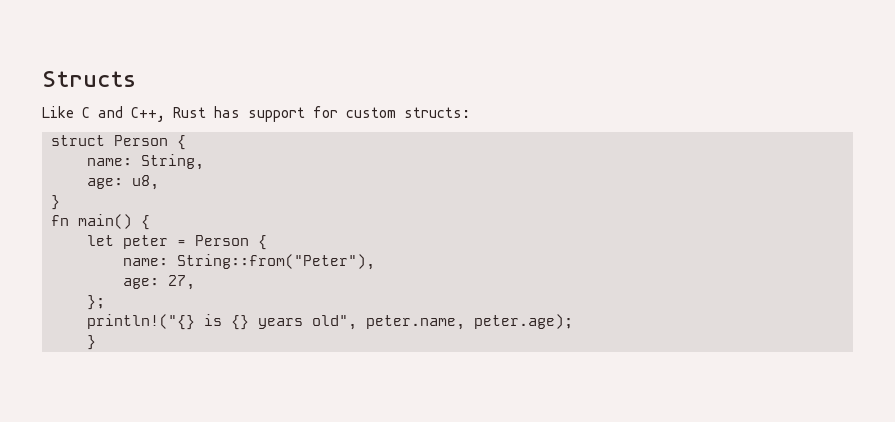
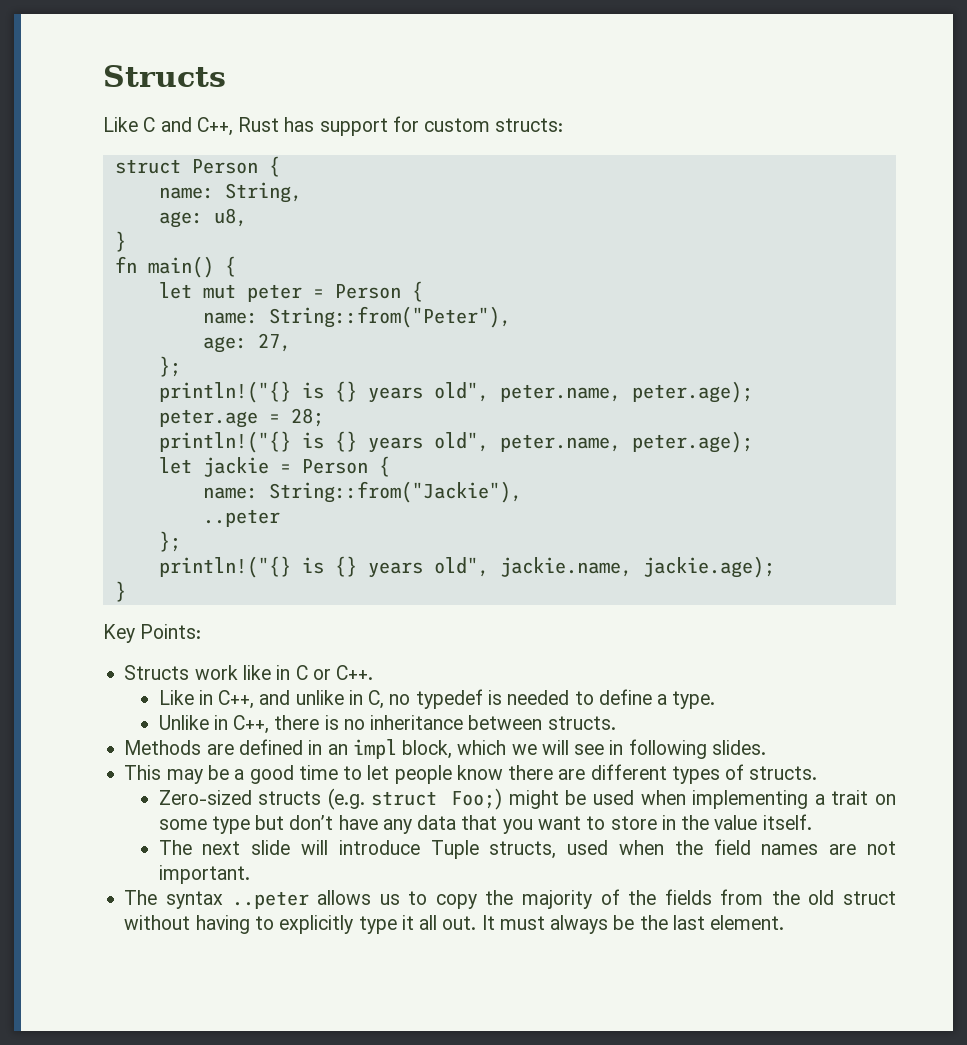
(114, 240) none -> [202,284,236,299] mut
[87,335,96,350] } -> [158,408,324,428] [158,431,753,453] [158,456,390,477] [202,481,522,503] [202,509,280,527] [158,531,181,552] [158,556,775,578] [114,581,126,602] [103,624,202,643] [124,665,374,680] [158,689,716,709] [158,715,616,734] [124,739,766,759] [124,764,818,784] [158,788,896,810] [158,814,812,834] [158,839,896,859] [158,865,250,884] [124,889,897,909] [124,915,785,934] peter.age = 28; // println!("{} is {} years old", peter.name, peter.age); // let jackie = Person { // name: String::from("Jackie"), // ..peter // }; // println!("{} is {} years old", jackie.name, jackie.age); // } // Key Points: // Structs work like in C or C++. // Like in C++, and unlike in C, no typedef is needed to define a type. // Unlike in C++, there is no inheritance between structs. // Methods are defined in an impl block, which we will see in following slides. // This may be a good time to let people know there are different types of structs. // Zero-sized structs (e.g. struct Foo;) might be used when implementing a trait on some type but don’t have any data that you want to store in the value itself. // The next slide will introduce Tuple structs, used when the field names are not important. // The syntax ..peter allows us to copy the majority of the fields from the old struct without having to explicitly type it all out. It must always be the last element.

